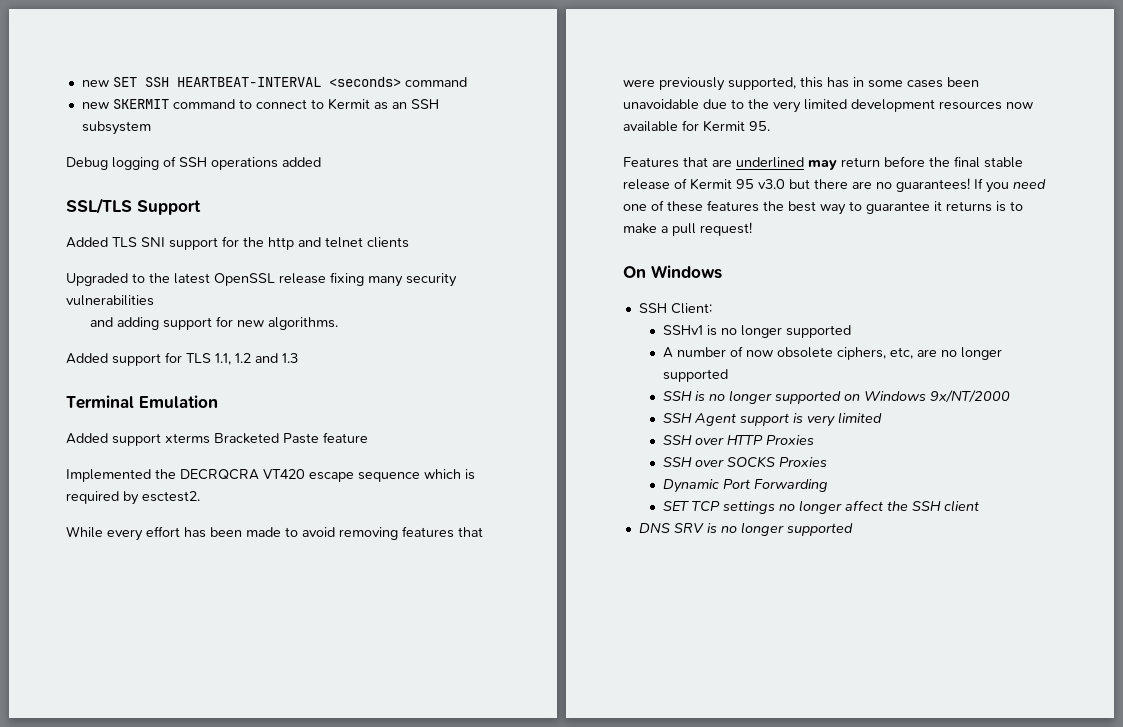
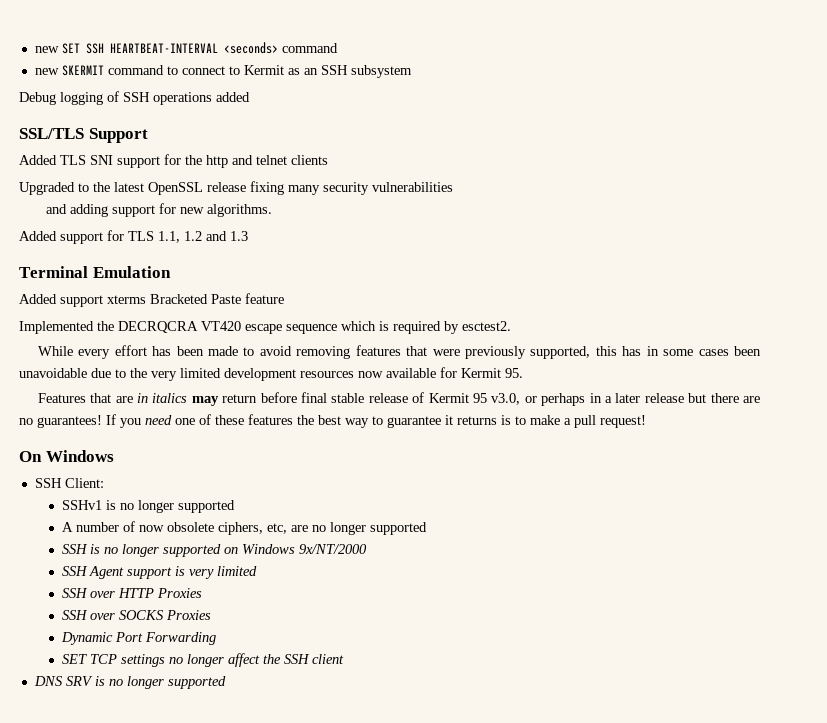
[736,157,804,168] underlined -> [137,393,188,403] in italics
[929,157,950,167] the -> (297, 397) none
[758,179,785,189] v3.0 -> [491,393,684,406] v3.0, or perhaps in a later release

